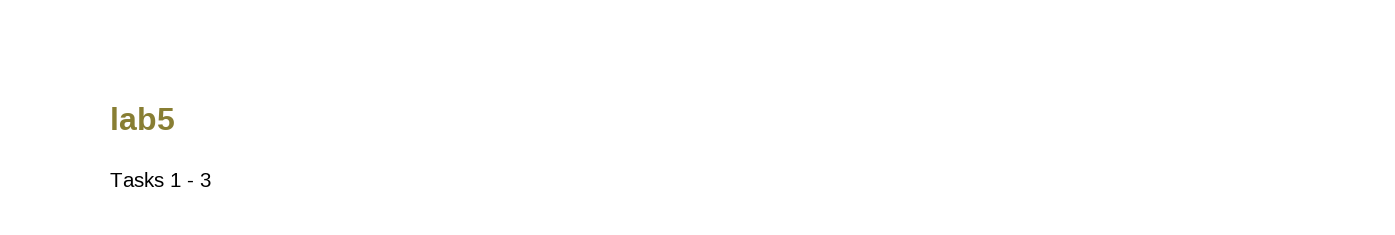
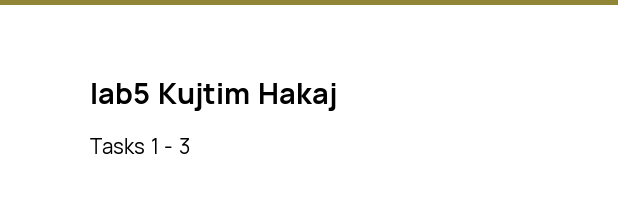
(175, 118) none -> [157,83,337,111] Kujtim Hakaj

